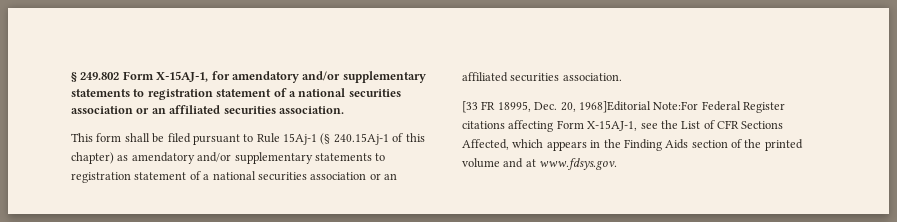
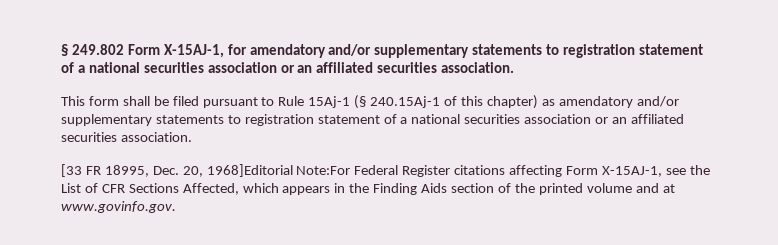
[539,158,618,170] www.fdsys.gov. -> [61,201,176,213] www.govinfo.gov.

